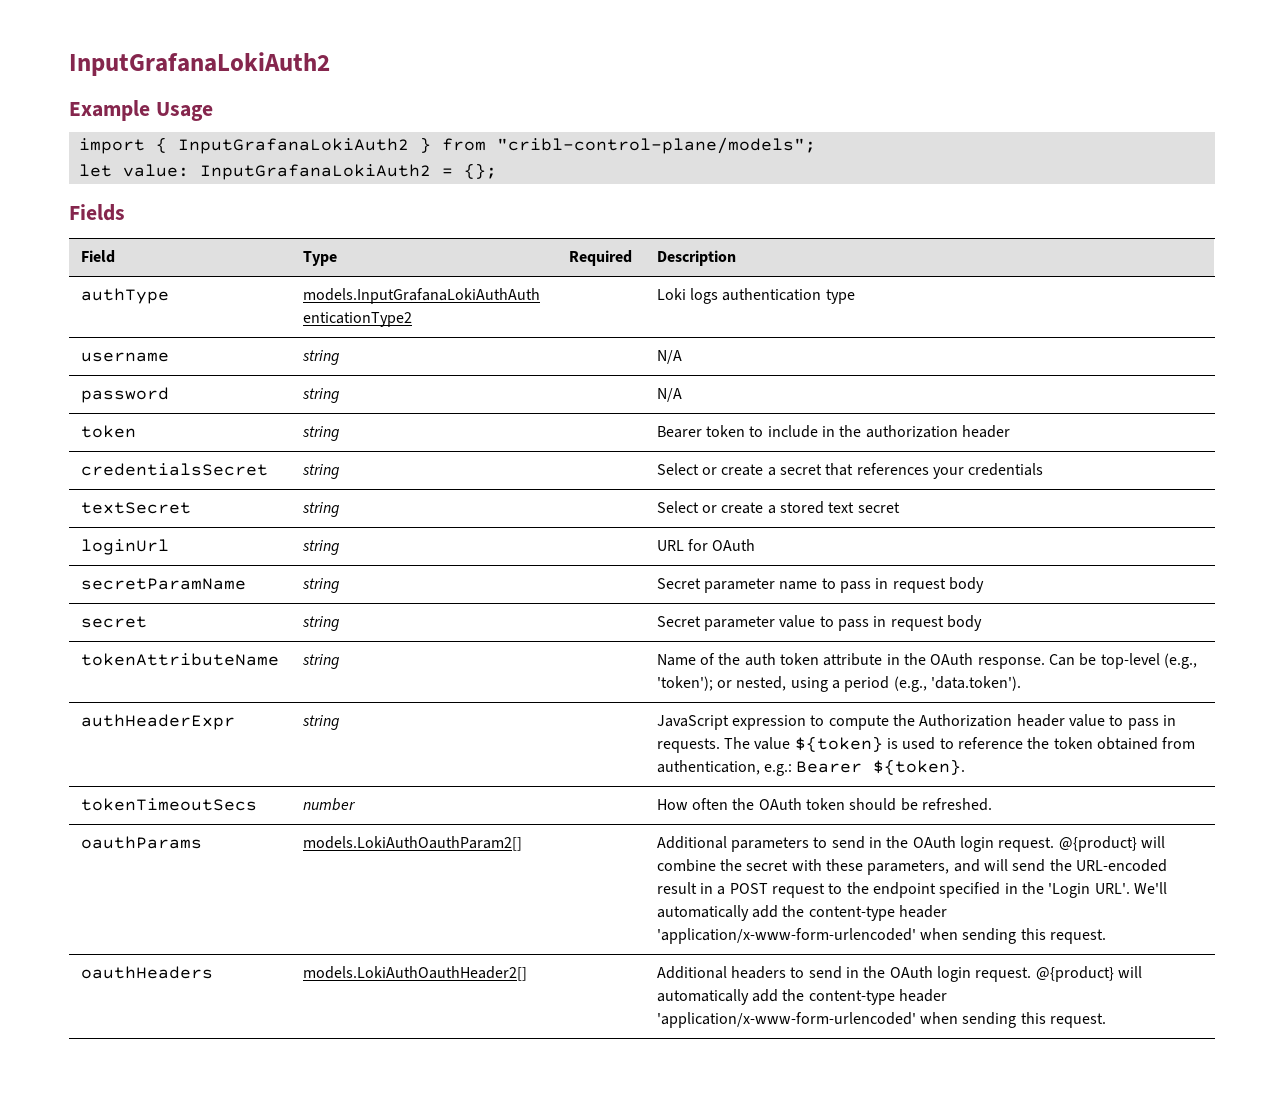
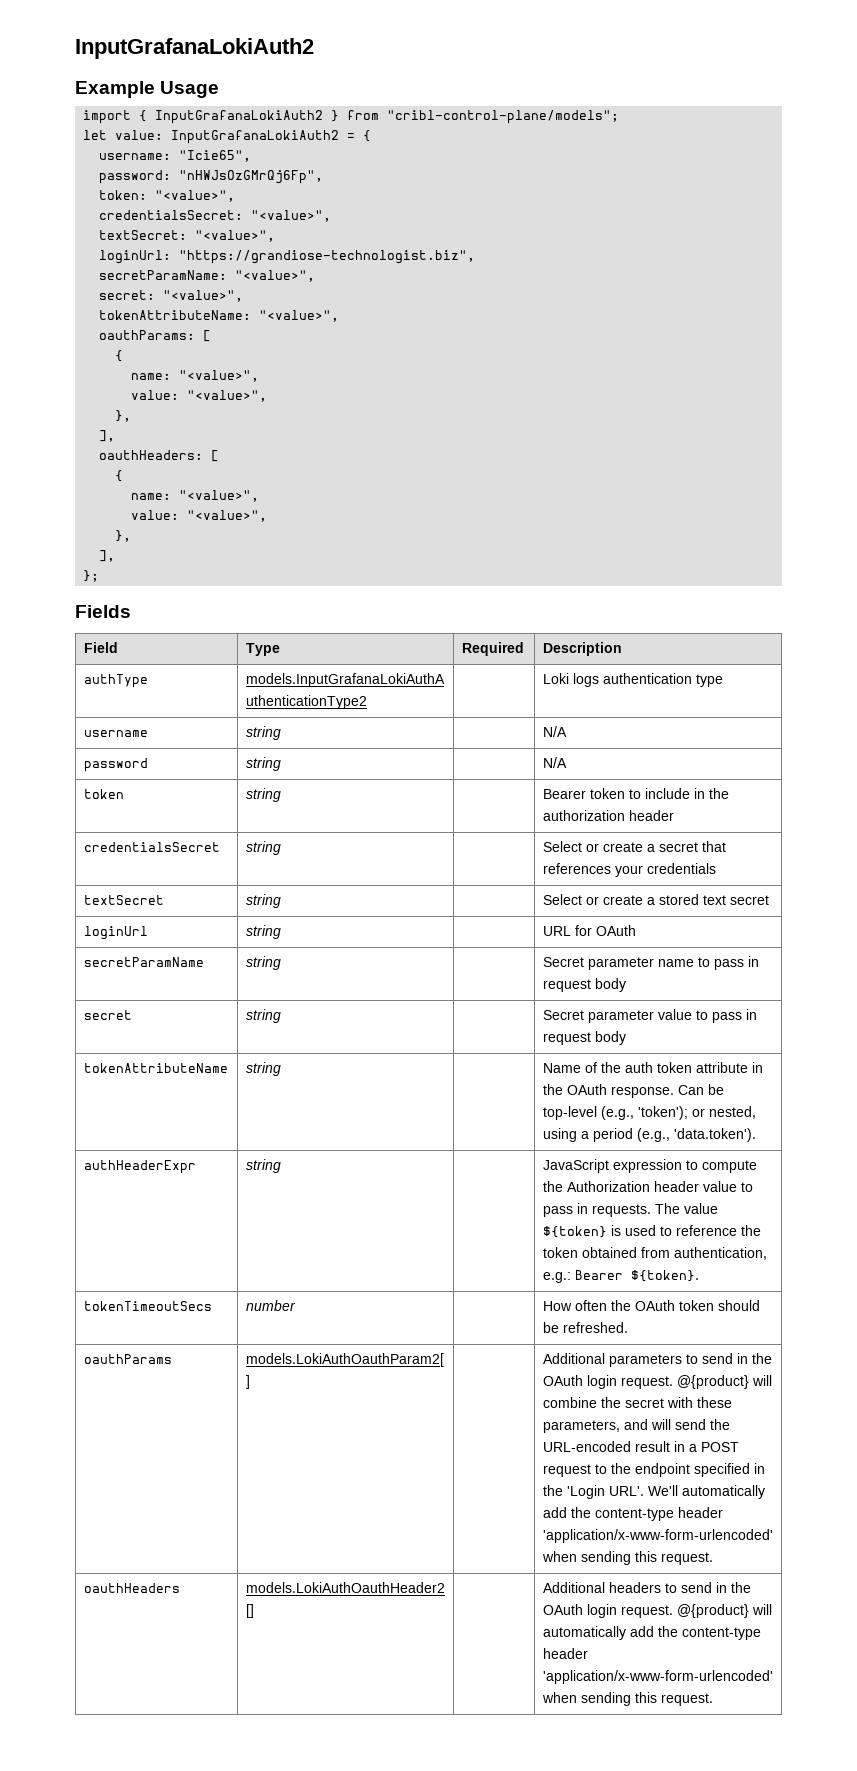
[463,163,497,179] {}; -> [363,130,372,142] [99,150,252,162] [99,170,324,184] [99,190,236,202] [99,210,332,222] [99,230,276,242] [99,250,476,264] [99,270,316,282] [99,290,244,302] [99,310,340,322] [99,330,212,342] [115,350,124,362] [131,370,260,382] [131,390,268,402] [115,410,132,422] [99,430,116,442] [99,450,220,462] [115,470,124,482] [131,490,260,502] [131,510,268,522] [115,530,132,542] [99,550,116,562] [83,570,100,582] { // username: "Icie65", // password: "nHWJsOzGMrQj6Fp", // token: "<value>", // credentialsSecret: "<value>", // textSecret: "<value>", // loginUrl: "https://grandiose-technologist.biz", // secretParamName: "<value>", // secret: "<value>", // tokenAttributeName: "<value>", // oauthParams: [ // { // name: "<value>", // value: "<value>", // }, // ], // oauthHeaders: [ // { // name: "<value>", // value: "<value>", // }, // ], // };

